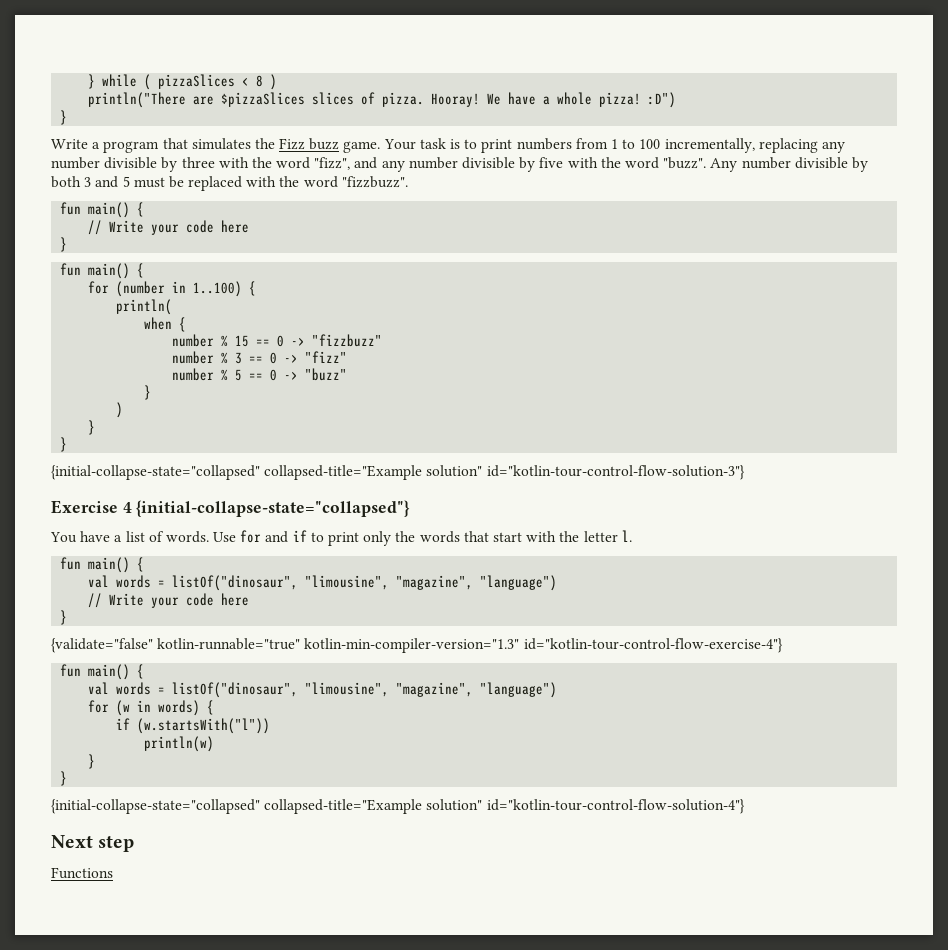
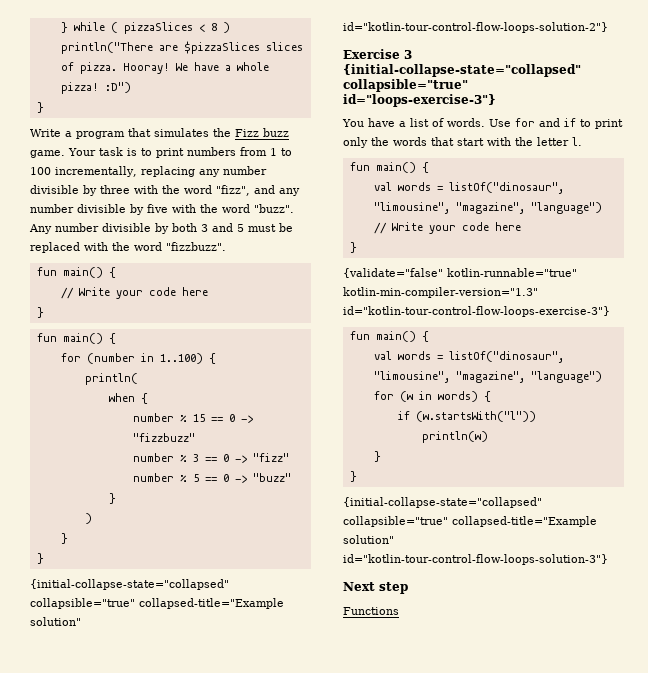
[264,465,745,480] collapsed-title="Example solution" id="kotlin-tour-control-flow-solution-3"} -> [30,598,284,609] [30,617,81,626] [343,22,608,33] collapsible="true" collapsed-title="Example solution" id="kotlin-tour-control-flow-loops-solution-2"}
[122,500,411,517] 4 {initial-collapse-state="collapsed"} -> [404,50,412,59] [343,64,581,77] [343,79,468,92] [343,94,496,107] 3 {initial-collapse-state="collapsed" collapsible="true" id="loops-exercise-3"}
[523,638,783,653] id="kotlin-tour-control-flow-exercise-4"} -> [343,306,610,317] id="kotlin-tour-control-flow-loops-exercise-3"}
[264,799,745,814] collapsed-title="Example solution" id="kotlin-tour-control-flow-solution-4"} -> [343,516,597,527] [343,535,394,544] [343,554,608,565] collapsible="true" collapsed-title="Example solution" id="kotlin-tour-control-flow-loops-solution-3"}

